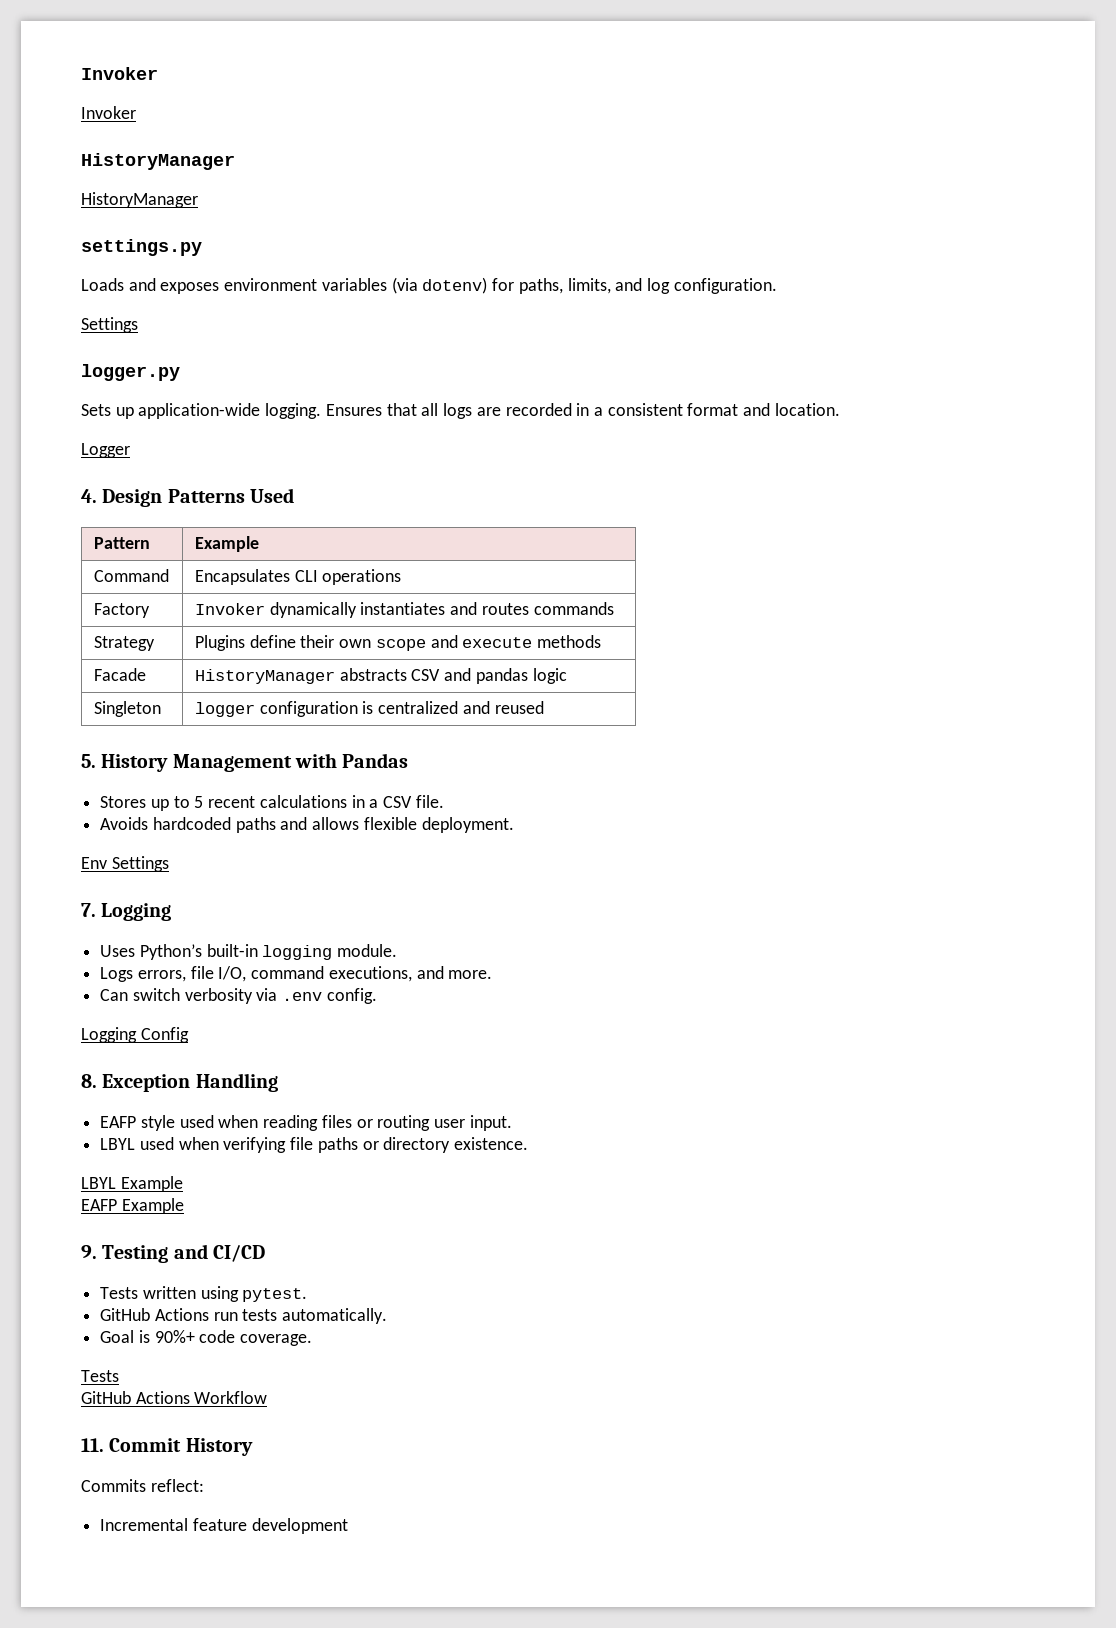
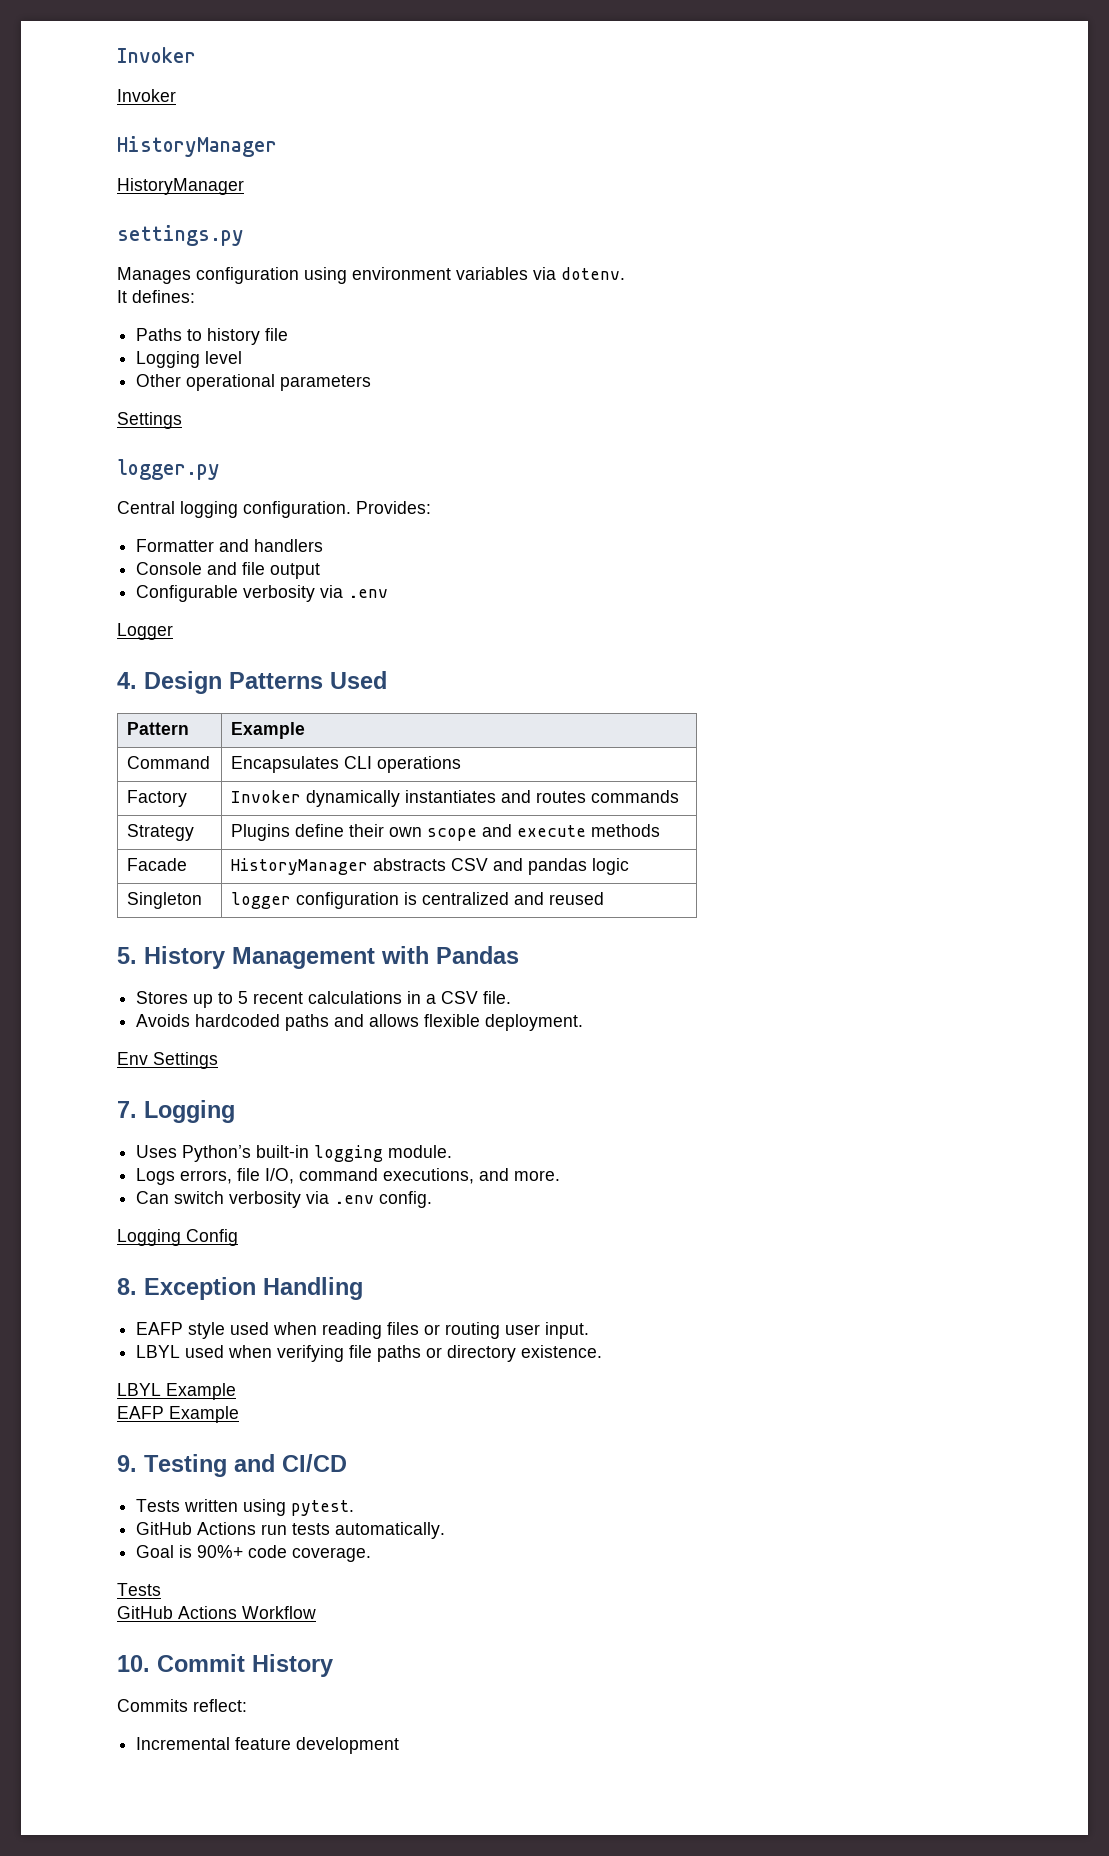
[81,277,777,294] [81,317,138,333] [81,364,180,381] [81,403,840,419] Loads and exposes environment variables (via dotenv) for paths, limits, and log configuration. // Settings // logger.py // Sets up application-wide logging. Ensures that all logs are recorded in a consistent format and location. -> [117,267,625,284] [117,290,195,303] [136,328,289,345] [136,351,243,368] [136,374,372,391] [117,412,182,429] [117,459,220,480] [117,501,431,518] [136,539,324,552] [136,562,321,579] [136,585,389,602] Manages configuration using environment variables via dotenv. // It defines: // Paths to history file // Logging level // Other operational parameters // Settings // logger.py // Central logging configuration. Provides: // Formatter and handlers // Console and file output // Configurable verbosity via .env
[81,1438,104,1452] 11. -> [117,1655,150,1672] 10.

